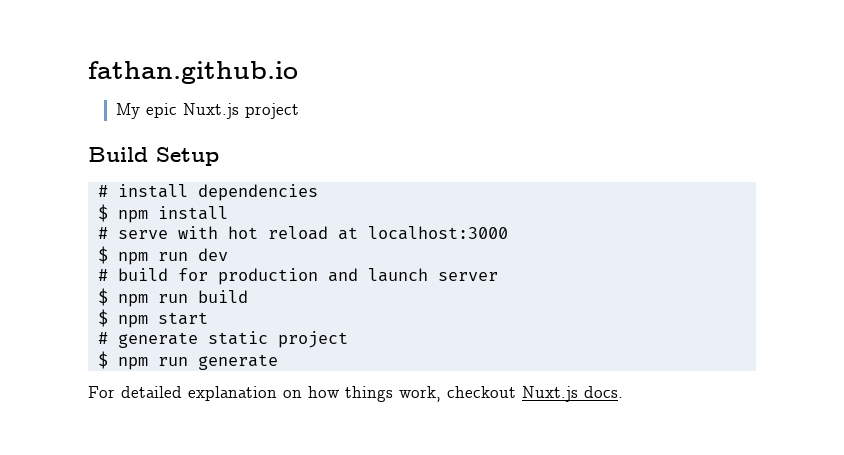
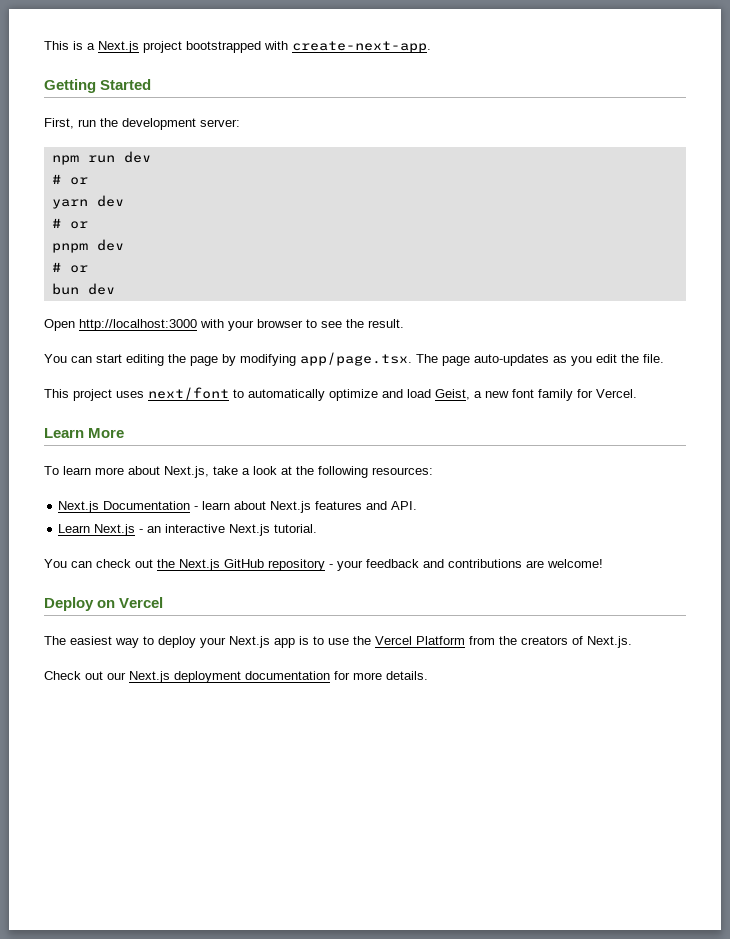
[88,61,298,84] [115,103,299,119] [88,147,219,166] [97,184,318,201] [97,204,228,223] [97,226,508,240] [97,246,228,265] [97,268,498,285] [97,288,248,307] [97,309,208,328] [97,331,348,348] [97,351,278,370] [88,386,623,402] fathan.github.io // My epic Nuxt.js project // Build Setup // # install dependencies // $ npm install // # serve with hot reload at localhost:3000 // $ npm run dev // # build for production and launch server // $ npm run build // $ npm start // # generate static project // $ npm run generate // For detailed explanation on how things work, checkout Nuxt.js docs. -> [44,41,431,53] [44,79,152,93] [44,118,240,130] [51,151,151,165] [51,174,88,185] [51,195,124,209] [51,218,88,229] [51,239,124,253] [51,262,88,273] [51,283,115,295] [44,319,404,331] [44,352,664,366] [44,387,637,401] [44,428,125,438] [44,466,433,478] [58,501,418,513] [58,524,318,536] [44,559,603,571] [44,597,164,611] [44,636,632,648] [44,671,428,683] This is a Next.js project bootstrapped with create-next-app. // Getting Started // First, run the development server: // npm run dev // # or // yarn dev // # or // pnpm dev // # or // bun dev // Open http://localhost:3000 with your browser to see the result. // You can start editing the page by modifying app/page.tsx. The page auto-updates as you edit the file. // This project uses next/font to automatically optimize and load Geist, a new font family for Vercel. // Learn More // To learn more about Next.js, take a look at the following resources: // Next.js Documentation - learn about Next.js features and API. // Learn Next.js - an interactive Next.js tutorial. // You can check out the Next.js GitHub repository - your feedback and contributions are welcome! // Deploy on Vercel // The easiest way to deploy your Next.js app is to use the Vercel Platform from the creators of Next.js. // Check out our Next.js deployment documentation for more details.

